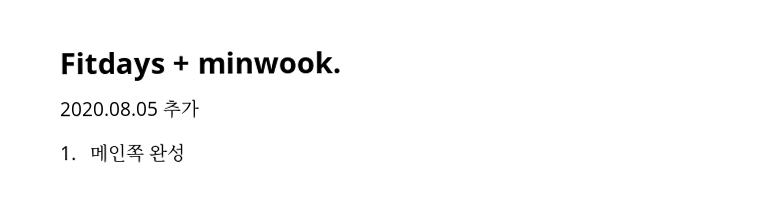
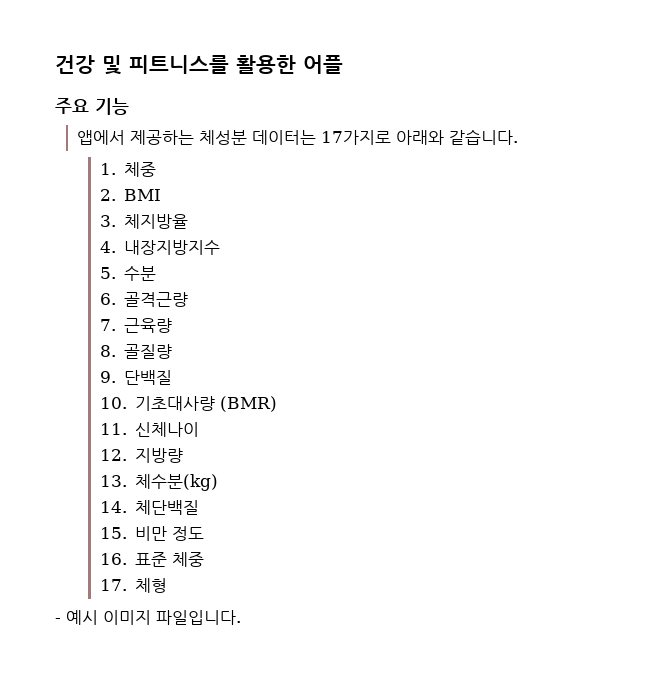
[59,51,341,82] [59,99,200,119] [60,142,187,164] Fitdays + minwook. // 2020.08.05 추가 // 1. 메인쪽 완성 -> [55,55,343,75] [55,98,129,115] [77,129,519,145] [99,162,157,177] [99,189,162,201] [99,214,189,229] [99,240,221,255] [99,266,157,281] [99,292,189,307] [99,318,173,333] [99,344,173,359] [99,370,173,385] [99,396,278,412] [99,422,200,437] [99,448,184,463] [99,474,219,491] [99,500,200,515] [99,526,205,541] [99,552,205,567] [99,578,168,593] [55,610,241,625] 건강 및 피트니스를 활용한 어플 // 주요 기능 // 앱에서 제공하는 체성분 데이터는 17가지로 아래와 같습니다. // 1. 체중 // 2. BMI // 3. 체지방율 // 4. 내장지방지수 // 5. 수분 // 6. 골격근량 // 7. 근육량 // 8. 골질량 // 9. 단백질 // 10. 기초대사량 (BMR) // 11. 신체나이 // 12. 지방량 // 13. 체수분(kg) // 14. 체단백질 // 15. 비만 정도 // 16. 표준 체중 // 17. 체형 // - 예시 이미지 파일입니다.

